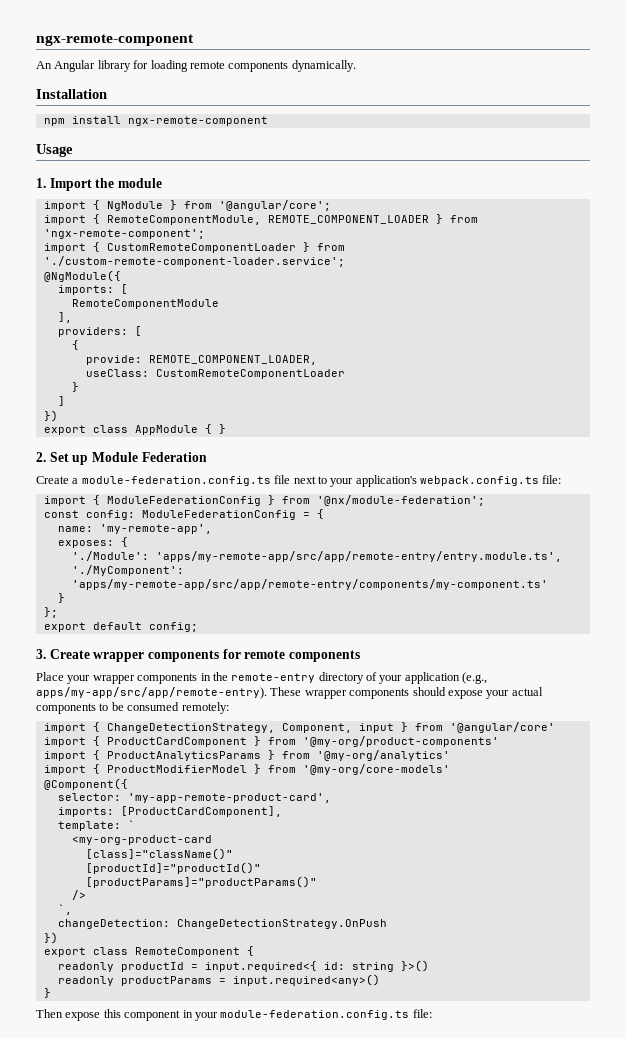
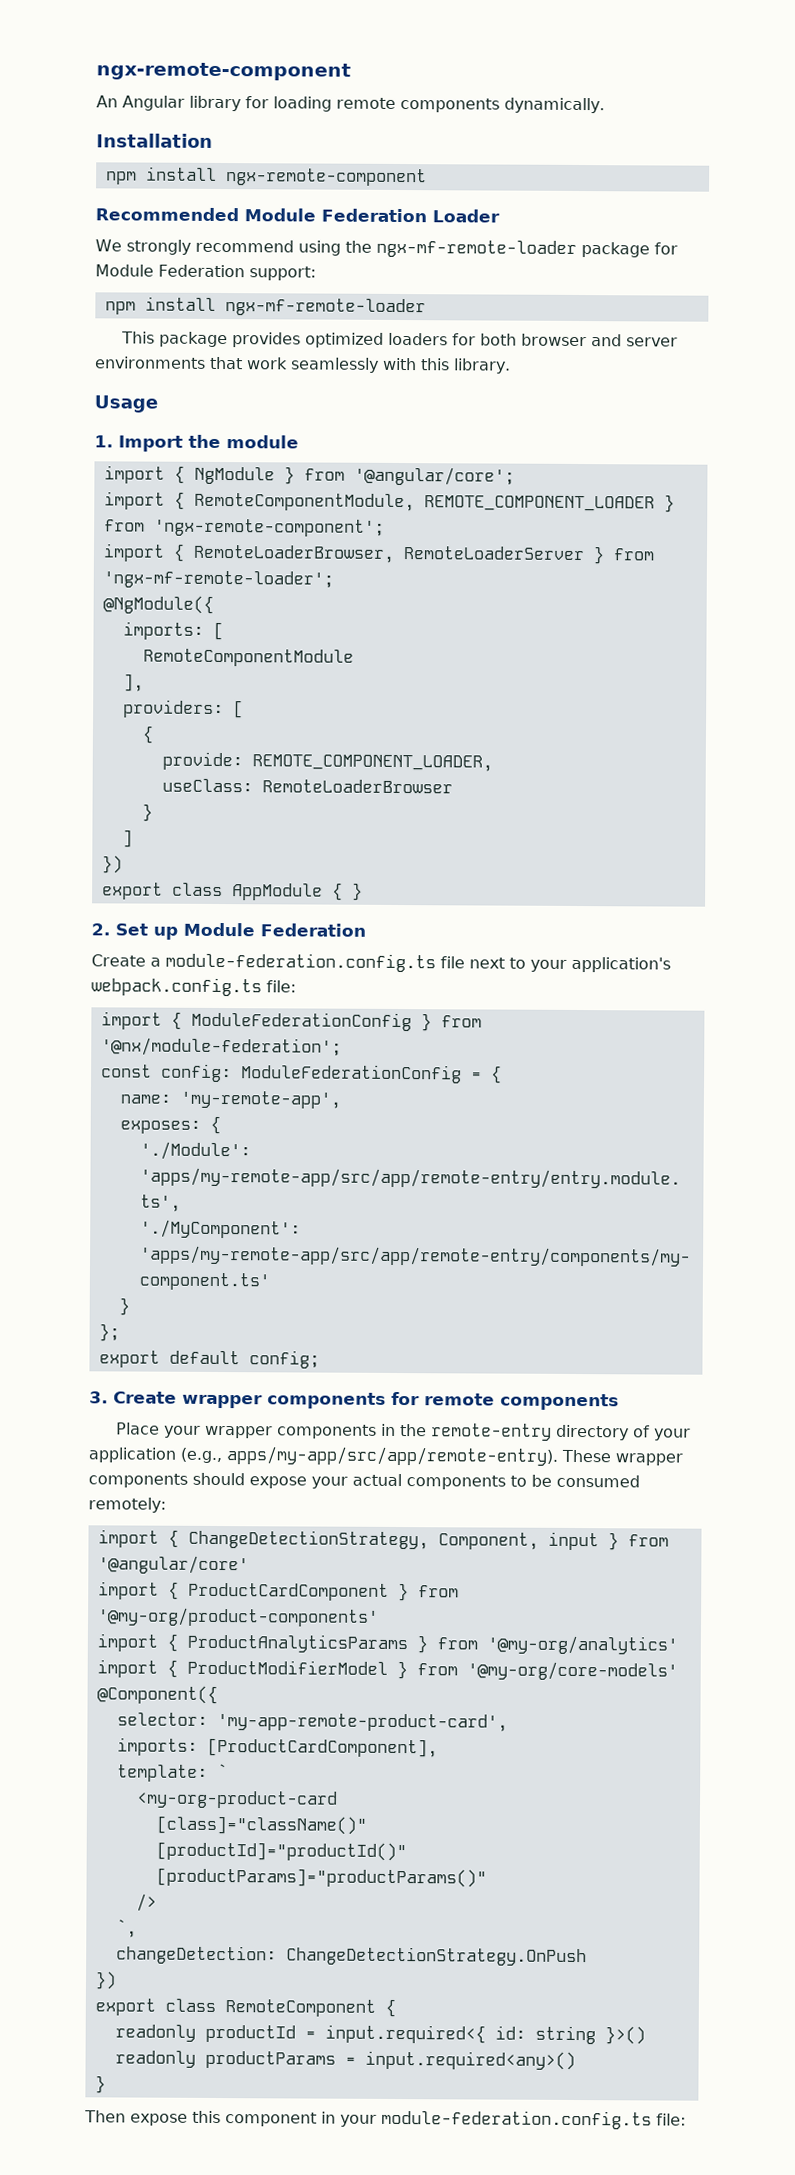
(268, 121) none -> [95,207,500,223] [95,239,678,258] [95,264,316,281] [104,296,426,317] [121,331,679,348] [95,356,511,374] // Recommended Module Federation Loader // We strongly recommend using the ngx-mf-remote-loader package for Module Federation support: // npm install ngx-mf-remote-loader // This package provides optimized loaders for both browser and server environments that work seamlessly with this library.
[106,242,345,253] [43,256,345,267] CustomRemoteComponentLoader } from './custom-remote-component-loader.service'; -> [192,544,655,565] [102,570,334,589] RemoteLoaderBrowser, RemoteLoaderServer } from 'ngx-mf-remote-loader';
[155,369,345,379] CustomRemoteComponentLoader -> [261,779,453,794] RemoteLoaderBrowser

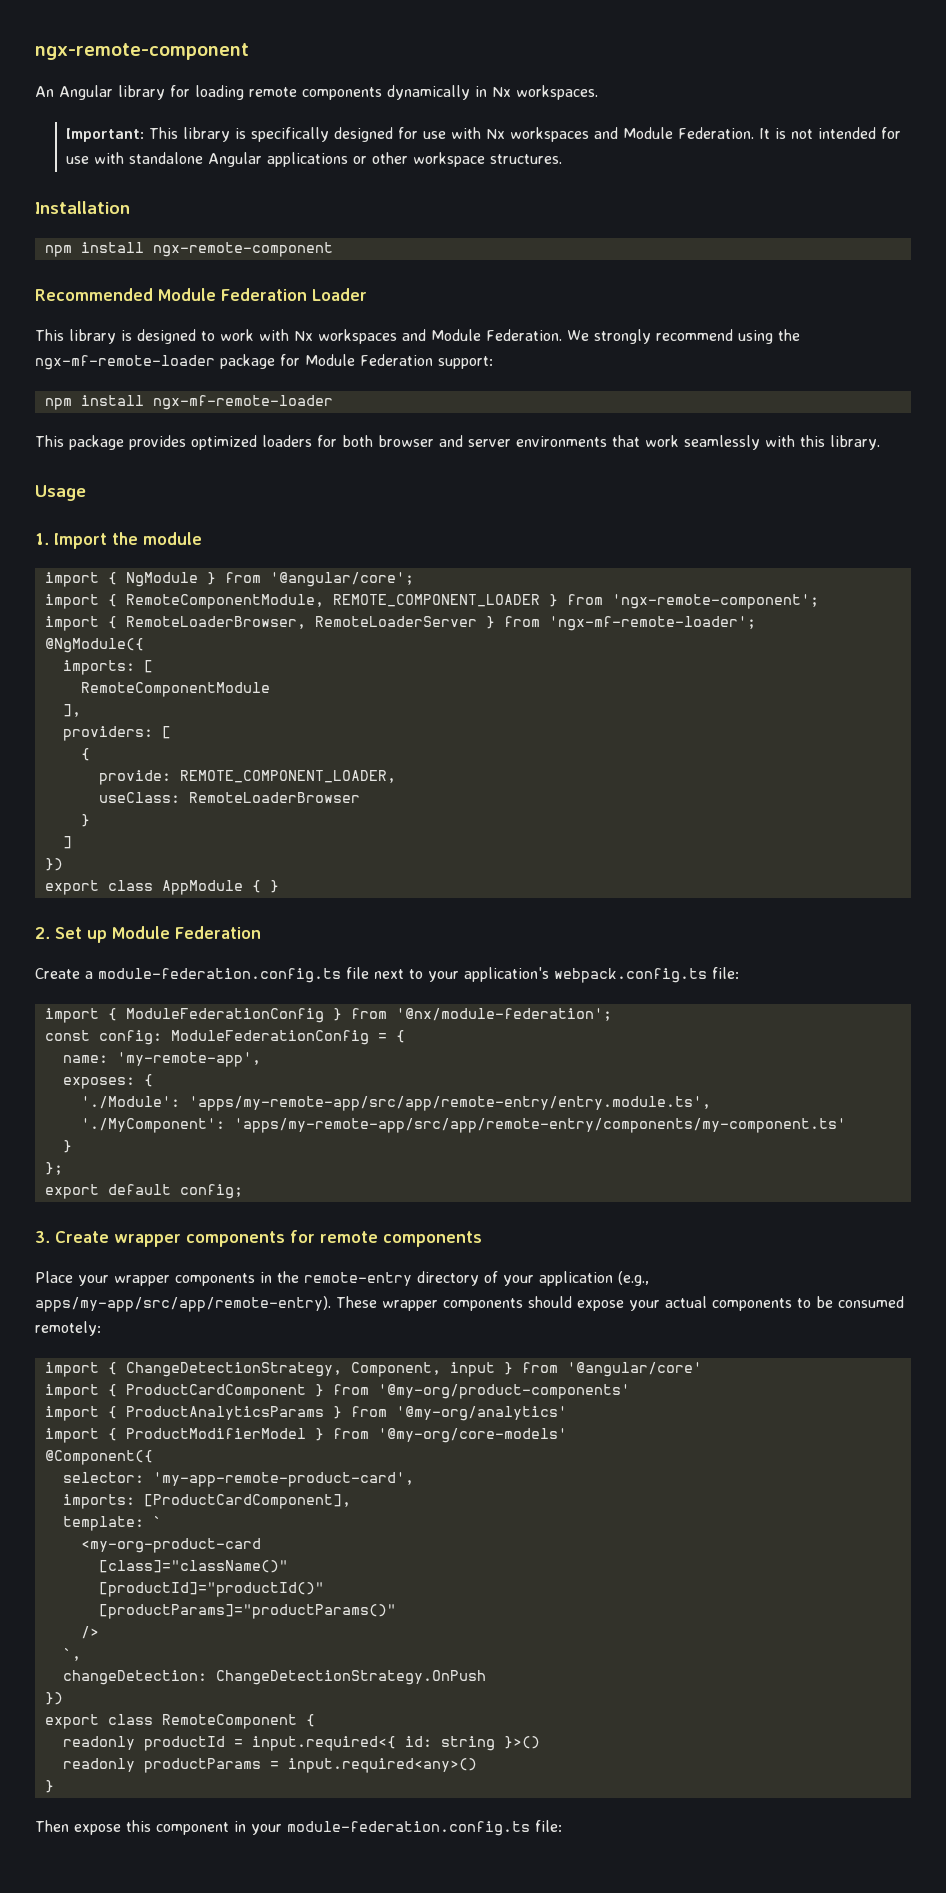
[504,97,605,114] dynamically. -> [387,85,598,100] [66,127,902,142] [66,152,563,167] dynamically in Nx workspaces. // Important: This library is specifically designed for use with Nx workspaces and Module Federation. It is not intended for use with standalone Angular applications or other workspace structures.
(500, 216) none -> [35,329,562,344] This library is designed to work with Nx workspaces and Module Federation.

